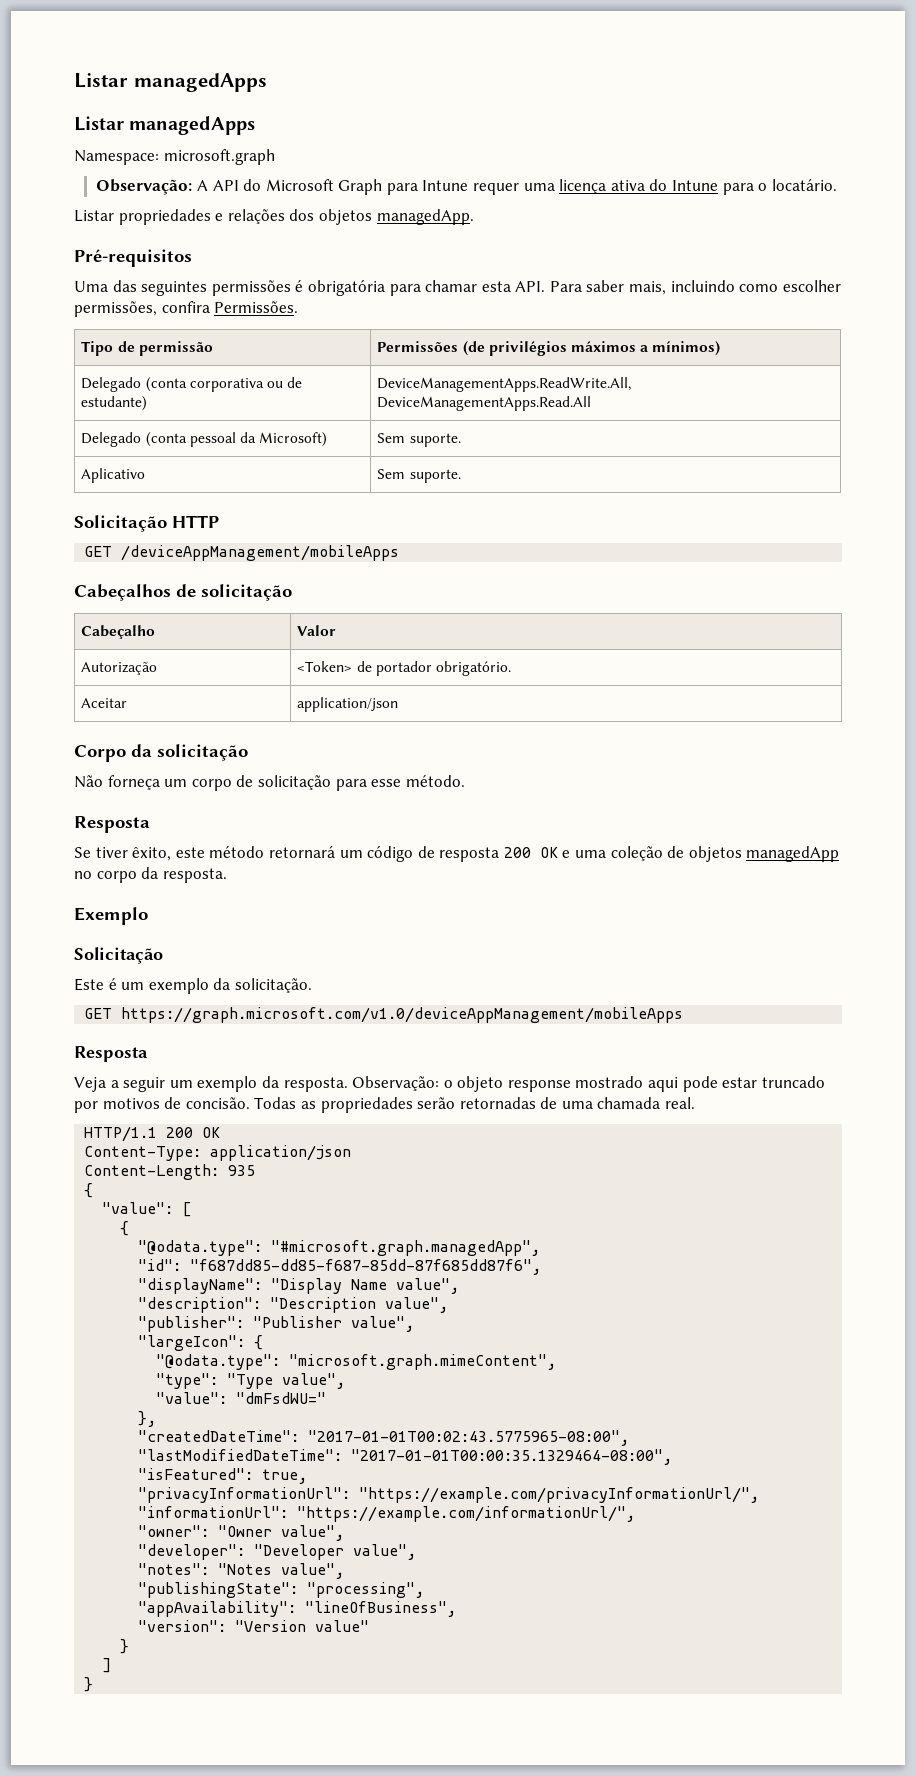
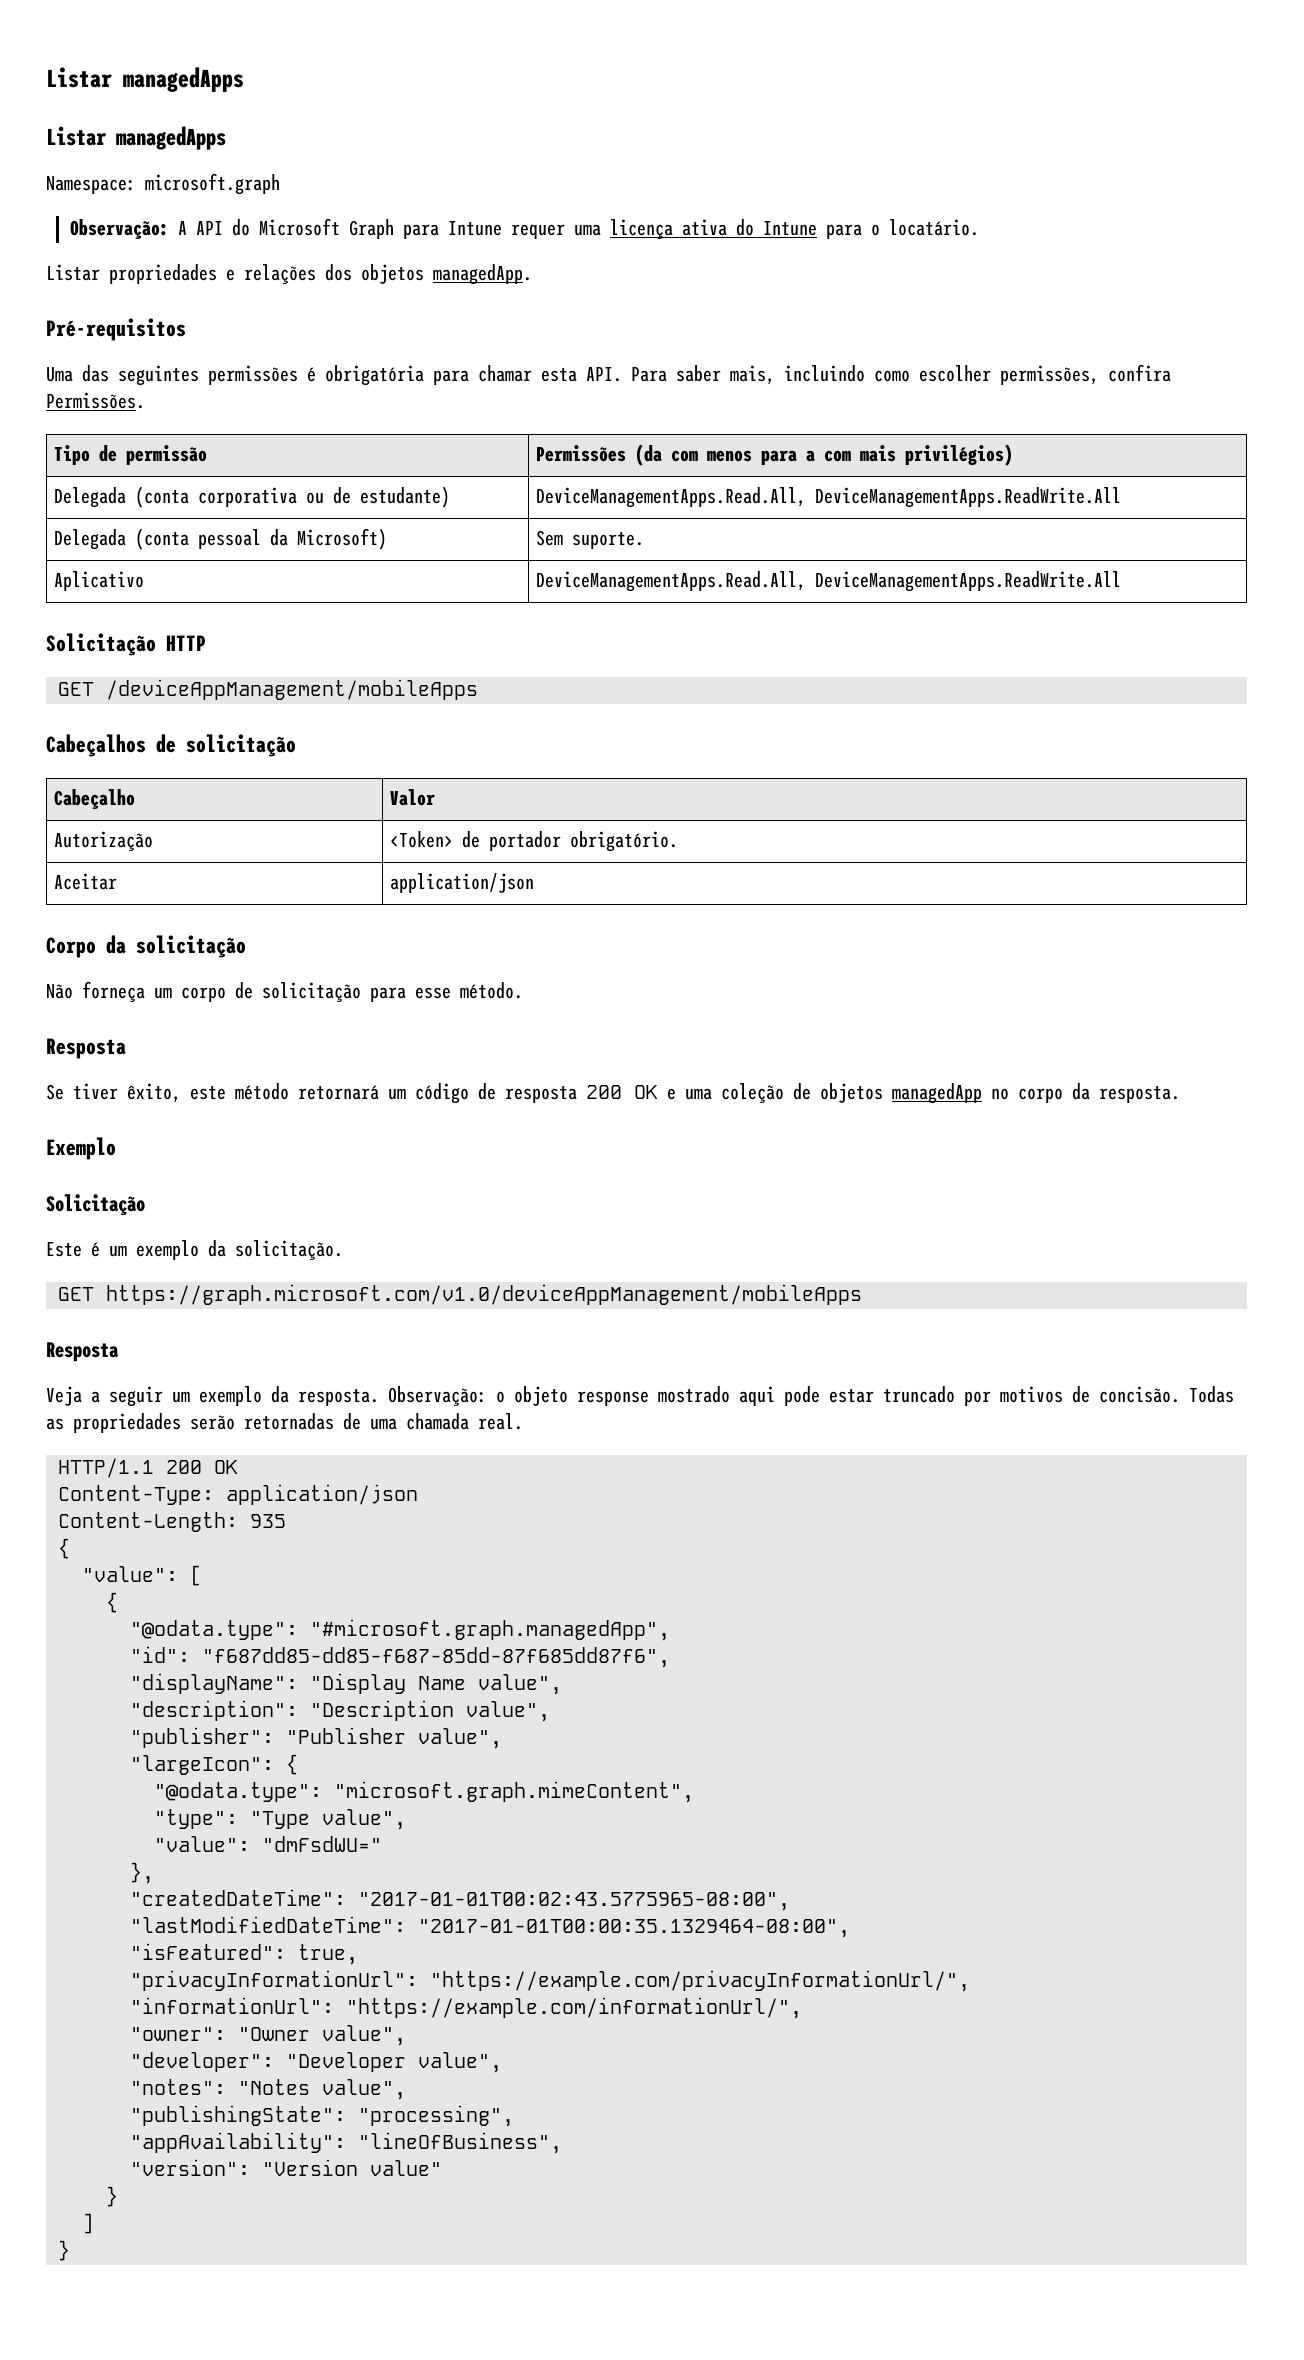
[462,341,721,356] [81,377,142,392] (de privilégios máximos a mínimos) // Delegado -> [635,444,1014,466] [54,487,127,508] (da com menos para a com mais privilégios) // Delegada
[377,377,632,392] [377,396,592,411] [81,432,142,447] DeviceManagementApps.ReadWrite.All, DeviceManagementApps.Read.All // Delegado -> [536,487,1122,508] [54,529,127,550] DeviceManagementApps.Read.All, DeviceManagementApps.ReadWrite.All // Delegada
[377,469,461,483] Sem suporte. -> [536,571,1122,592] DeviceManagementApps.Read.All, DeviceManagementApps.ReadWrite.All

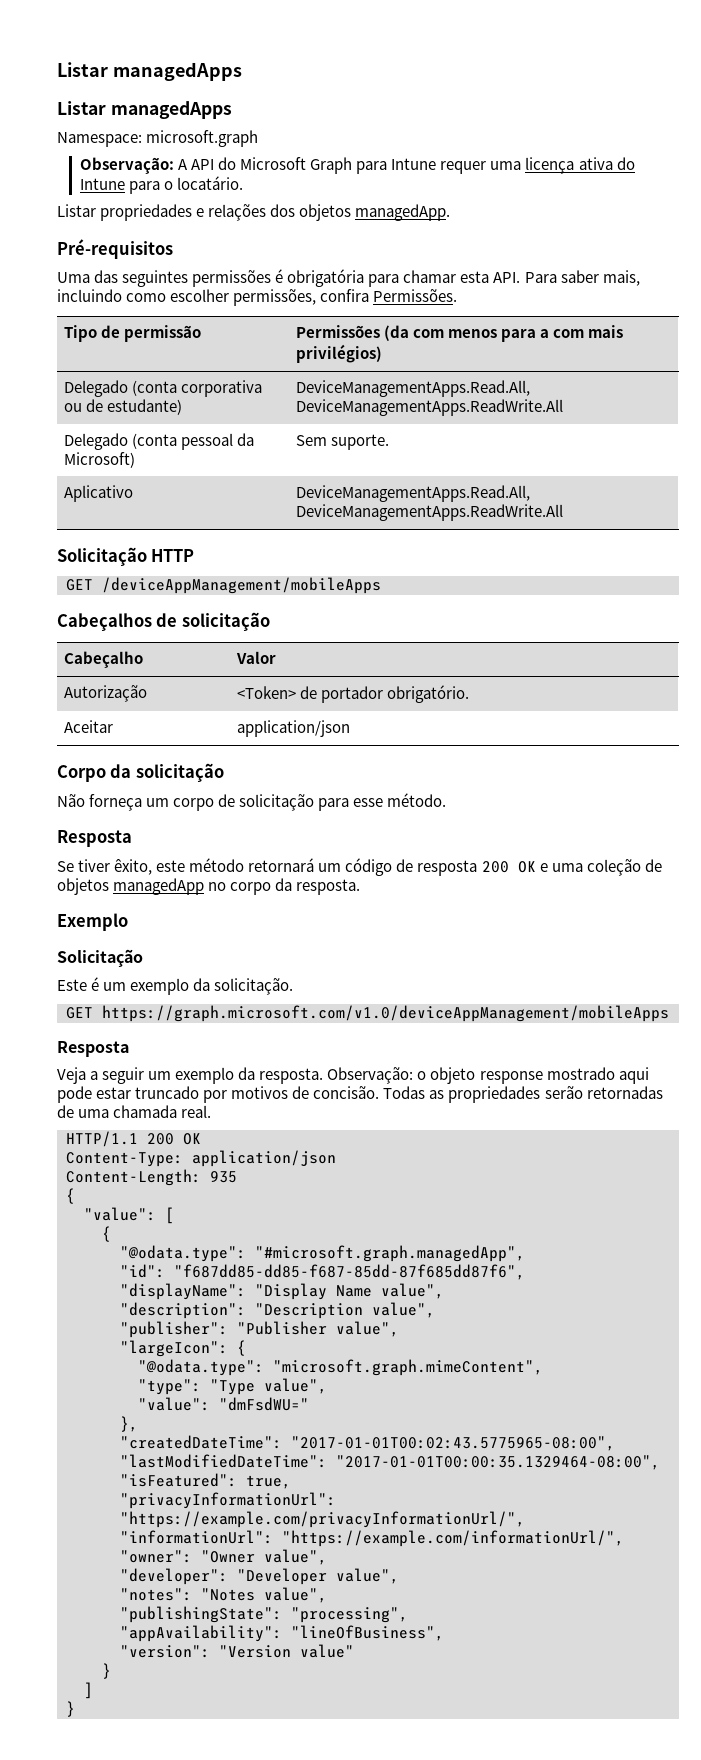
[54,487,127,508] Delegada -> [63,380,128,397] Delegado
[54,529,127,550] Delegada -> [63,433,128,450] Delegado

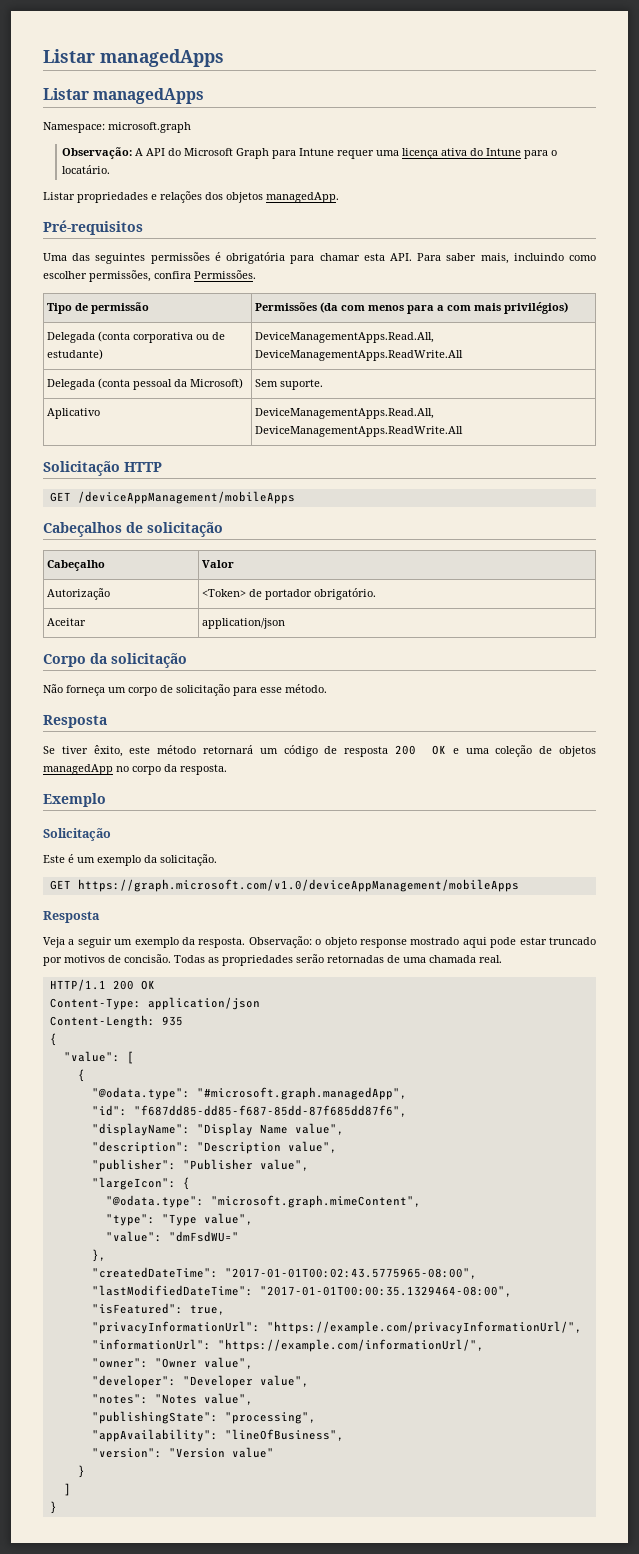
[63,380,128,397] Delegado -> [47,332,96,343] Delegada
[63,433,128,450] Delegado -> [47,379,96,390] Delegada

